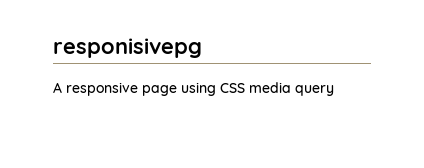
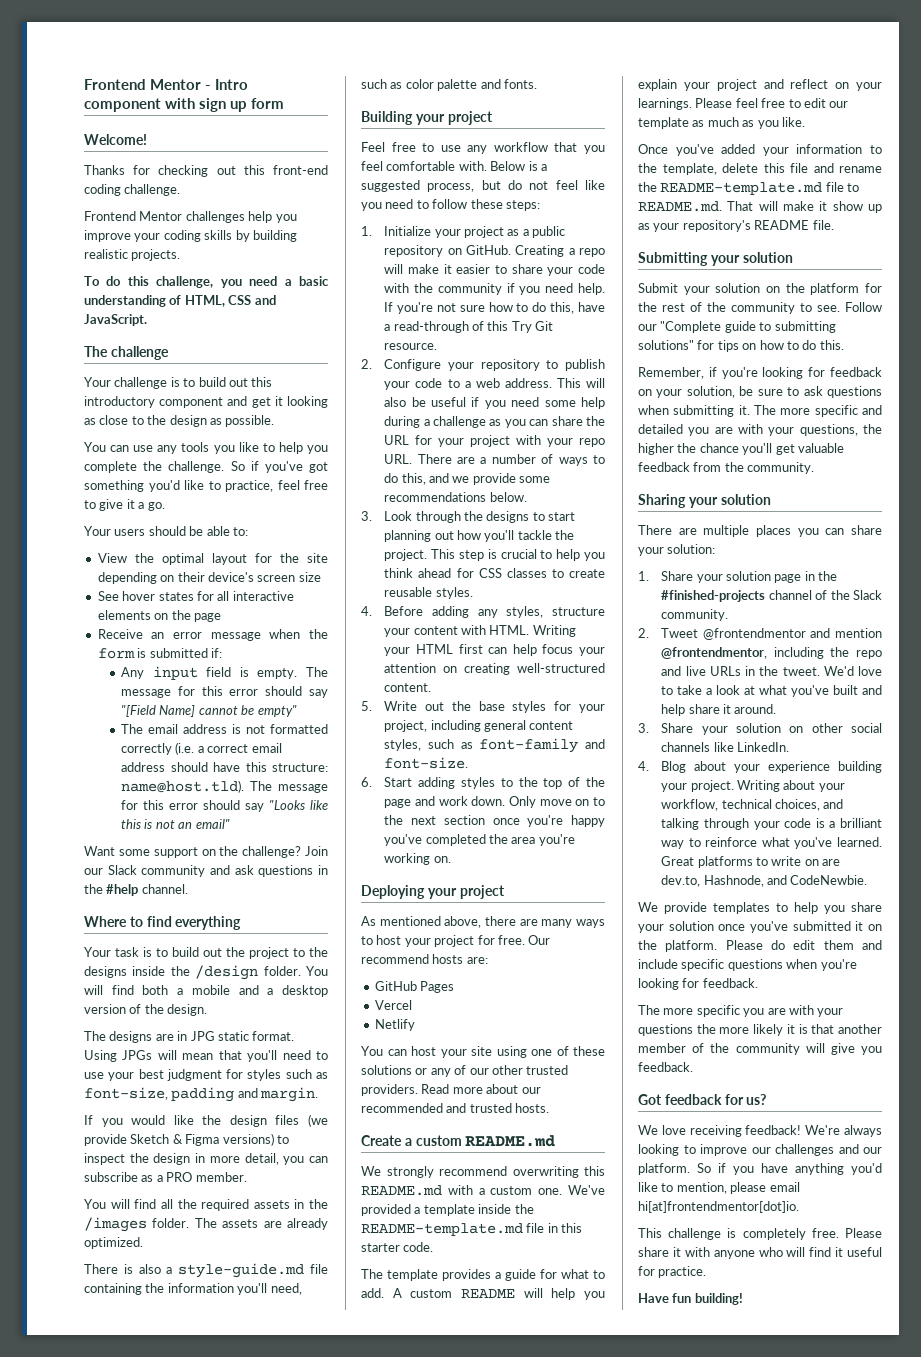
[53,38,202,58] [53,82,334,96] responisivepg // A responsive page using CSS media query -> [84,79,248,90] [84,98,284,112] [84,134,147,145] [84,165,328,177] [84,184,181,196] [84,211,297,223] [84,230,297,242] [84,249,181,261] [84,276,329,288] [84,295,276,307] [84,314,147,326] [84,346,169,360] [84,377,273,389] [84,396,328,408] [84,415,275,427] [84,442,328,454] [84,461,328,473] [84,480,328,492] [84,499,165,511] [84,526,248,536] [97,553,328,565] [97,572,321,584] [97,591,294,601] [97,610,221,622] [97,629,328,641] [97,648,222,659] [121,666,328,680] [121,686,328,698] [121,705,297,717] [121,724,328,734] [121,742,282,755] [121,762,328,772] [121,780,328,793] [121,800,328,812] [121,819,230,829] [84,846,328,858] [84,865,328,877] [84,884,188,896] [84,916,242,930] [84,947,328,959] [84,965,328,980] [84,985,328,997] [84,1004,208,1016] [84,1031,295,1043] [84,1050,328,1062] [84,1069,328,1081] [84,1087,319,1102] [84,1114,328,1127] [84,1133,289,1146] [84,1153,328,1165] [84,1172,247,1182] [84,1199,328,1211] [84,1217,328,1232] [84,1237,143,1249] [84,1263,328,1278] [84,1283,302,1295] [361,79,537,91] [361,111,493,125] [361,142,605,154] [361,161,547,171] [361,180,605,192] [361,199,540,211] [361,226,566,238] [384,245,605,257] [384,264,605,276] [384,283,605,295] [384,302,605,314] [384,321,554,333] [384,343,438,350] [361,359,605,371] [384,378,605,390] [384,397,605,409] [384,416,605,428] [384,435,605,447] [384,454,605,466] [384,473,551,485] [384,492,527,502] [361,511,576,523] [384,530,575,542] [384,549,605,561] [384,568,605,578] [384,587,473,599] [361,606,605,618] [384,625,576,637] [384,644,605,656] [384,663,605,675] [384,683,432,692] [361,701,605,713] [384,720,574,732] [384,738,605,753] [384,757,469,769] [361,777,605,789] [384,796,605,808] [384,815,605,827] [384,834,575,846] [384,853,451,865] [361,885,505,899] [361,916,605,928] [361,935,551,947] [361,954,488,964] [374,981,455,993] [374,1000,412,1010] [374,1019,415,1031] [361,1046,605,1058] [361,1065,569,1077] [361,1084,541,1096] [361,1103,550,1113] [361,1135,556,1147] [361,1166,605,1178] [361,1185,605,1196] [361,1204,534,1216] [361,1223,583,1236] [361,1242,434,1252] [361,1269,605,1281] [361,1288,605,1300] [638,79,882,91] [638,98,849,110] [638,117,805,129] [638,144,882,156] [638,163,882,175] [638,182,860,195] [638,201,882,213] [638,220,834,232] [638,252,793,266] [638,283,882,295] [638,302,882,314] [638,321,836,333] [638,340,844,352] [638,367,882,379] [638,386,882,398] [638,405,882,417] [638,424,882,436] [638,443,844,455] [638,462,815,474] [638,494,771,508] [638,525,882,537] [638,544,716,556] [638,571,838,583] [661,590,882,602] [661,609,729,621] [638,628,882,640] [661,647,882,659] [661,666,882,676] [661,685,882,697] [661,704,777,716] [638,723,882,735] [661,742,790,752] [638,761,882,773] [661,780,845,792] [661,799,844,811] [661,818,882,830] [661,837,882,849] [661,856,841,868] [661,875,868,887] [638,902,882,914] [638,921,882,933] [638,940,882,952] [638,959,857,971] [638,978,758,990] [638,1005,844,1017] [638,1024,882,1036] [638,1043,882,1055] [638,1062,693,1072] [638,1094,767,1105] [638,1125,882,1137] [638,1144,882,1156] [638,1163,882,1175] [638,1182,800,1194] [638,1201,799,1213] [638,1228,882,1240] [638,1247,882,1259] [638,1266,707,1278] [638,1293,743,1305] Frontend Mentor - Intro component with sign up form // Welcome! // Thanks for checking out this front-end coding challenge. // Frontend Mentor challenges help you improve your coding skills by building realistic projects. // To do this challenge, you need a basic understanding of HTML, CSS and JavaScript. // The challenge // Your challenge is to build out this introductory component and get it looking as close to the design as possible. // You can use any tools you like to help you complete the challenge. So if you've got something you'd like to practice, feel free to give it a go. // Your users should be able to: // View the optimal layout for the site depending on their device's screen size // See hover states for all interactive elements on the page // Receive an error message when the form is submitted if: // Any input field is empty. The message for this error should say "[Field Name] cannot be empty" // The email address is not formatted correctly (i.e. a correct email address should have this structure: name@host.tld). The message for this error should say "Looks like this is not an email" // Want some support on the challenge? Join our Slack community and ask questions in the #help channel. // Where to find everything // Your task is to build out the project to the designs inside the /design folder. You will find both a mobile and a desktop version of the design. // The designs are in JPG static format. Using JPGs will mean that you'll need to use your best judgment for styles such as font-size, padding and margin. // If you would like the design files (we provide Sketch & Figma versions) to inspect the design in more detail, you can subscribe as a PRO member. // You will find all the required assets in the /images folder. The assets are already optimized. // There is also a style-guide.md file containing the information you'll need, such as color palette and fonts. // Building your project // Feel free to use any workflow that you feel comfortable with. Below is a suggested process, but do not feel like you need to follow these steps: // 1. Initialize your project as a public repository on GitHub. Creating a repo will make it easier to share your code with the community if you need help. If you're not sure how to do this, have a read-through of this Try Git resource. // 2. Configure your repository to publish your code to a web address. This will also be useful if you need some help during a challenge as you can share the URL for your project with your repo URL. There are a number of ways to do this, and we provide some recommendations below. // 3. Look through the designs to start planning out how you'll tackle the project. This step is crucial to help you think ahead for CSS classes to create reusable styles. // 4. Before adding any styles, structure your content with HTML. Writing your HTML first can help focus your attention on creating well-structured content. // 5. Write out the base styles for your project, including general content styles, such as font-family and font-size. // 6. Start adding styles to the top of the page and work down. Only move on to the next section once you're happy you've completed the area you're working on. // Deploying your project // As mentioned above, there are many ways to host your project for free. Our recommend hosts are: // GitHub Pages // Vercel // Netlify // You can host your site using one of these solutions or any of our other trusted providers. Read more about our recommended and trusted hosts. // Create a custom README.md // We strongly recommend overwriting this README.md with a custom one. We've provided a template inside the README-template.md file in this starter code. // The template provides a guide for what to add. A custom README will help you explain your project and reflect on your learnings. Please feel free to edit our template as much as you like. // Once you've added your information to the template, delete this file and rename the README-template.md file to README.md. That will make it show up as your repository's README file. // Submitting your solution // Submit your solution on the platform for the rest of the community to see. Follow our "Complete guide to submitting solutions" for tips on how to do this. // Remember, if you're looking for feedback on your solution, be sure to ask questions when submitting it. The more specific and detailed you are with your questions, the higher the chance you'll get valuable feedback from the community. // Sharing your solution // There are multiple places you can share your solution: // 1. Share your solution page in the #finished-projects channel of the Slack community. // 2. Tweet @frontendmentor and mention @frontendmentor, including the repo and live URLs in the tweet. We'd love to take a look at what you've built and help share it around. // 3. Share your solution on other social channels like LinkedIn. // 4. Blog about your experience building your project. Writing about your workflow, technical choices, and talking through your code is a brilliant way to reinforce what you've learned. Great platforms to write on are dev.to, Hashnode, and CodeNewbie. // We provide templates to help you share your solution once you've submitted it on the platform. Please do edit them and include specific questions when you're looking for feedback. // The more specific you are with your questions the more likely it is that another member of the community will give you feedback. // Got feedback for us? // We love receiving feedback! We're always looking to improve our challenges and our platform. So if you have anything you'd like to mention, please email hi[at]frontendmentor[dot]io. // This challenge is completely free. Please share it with anyone who will find it useful for practice. // Have fun building!

